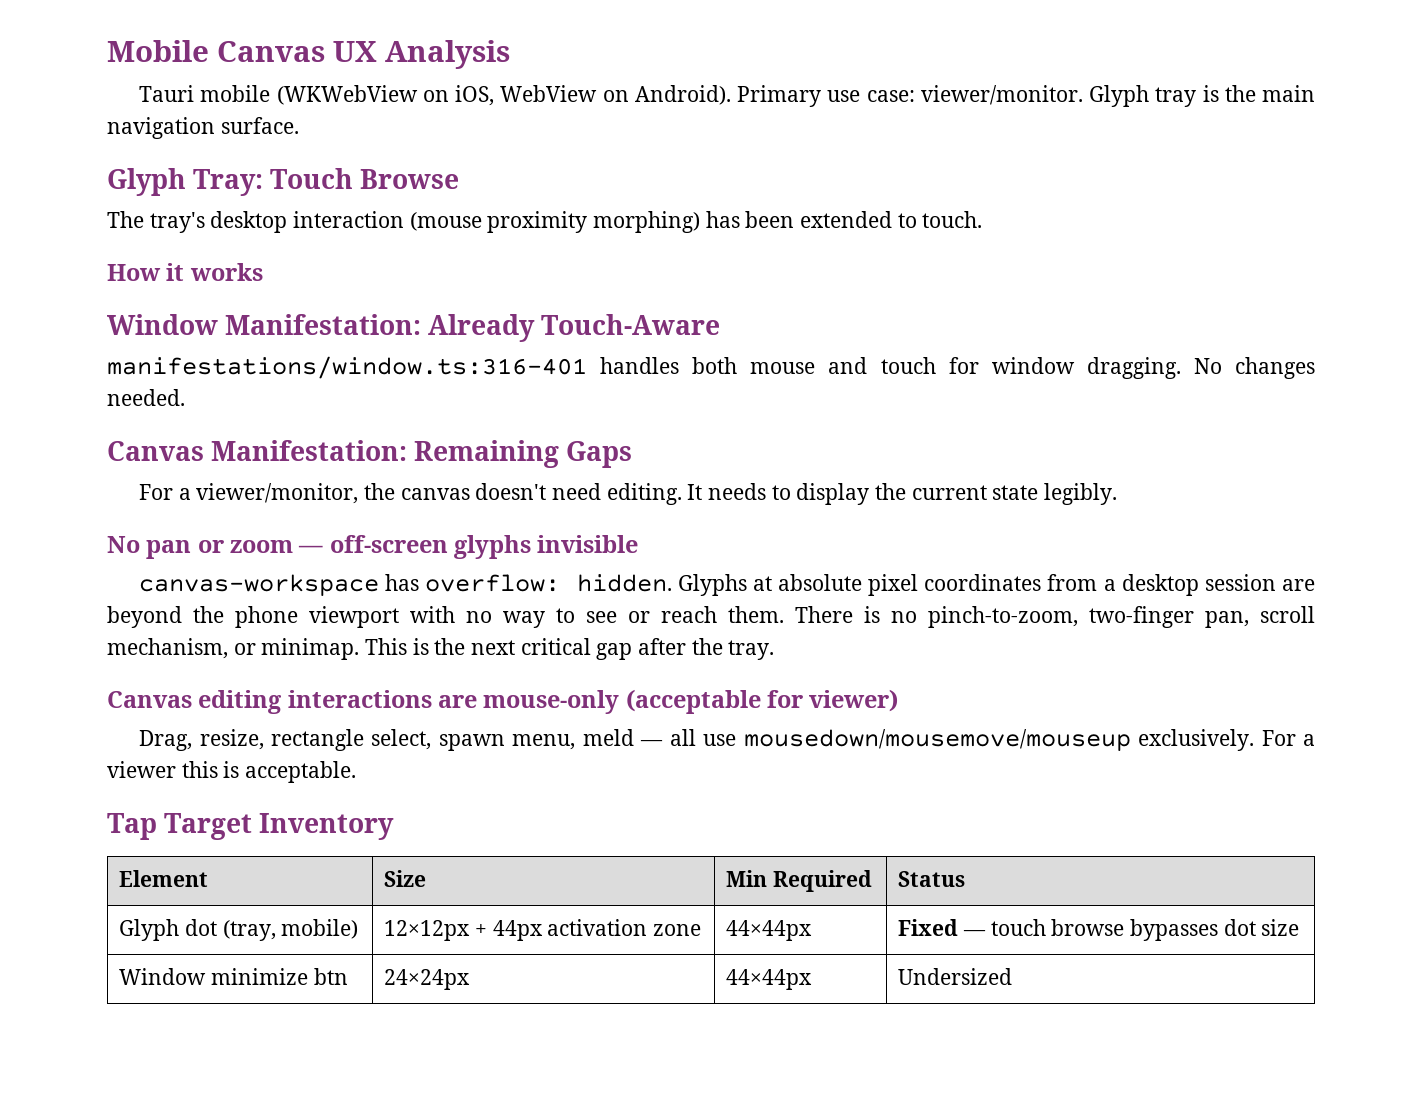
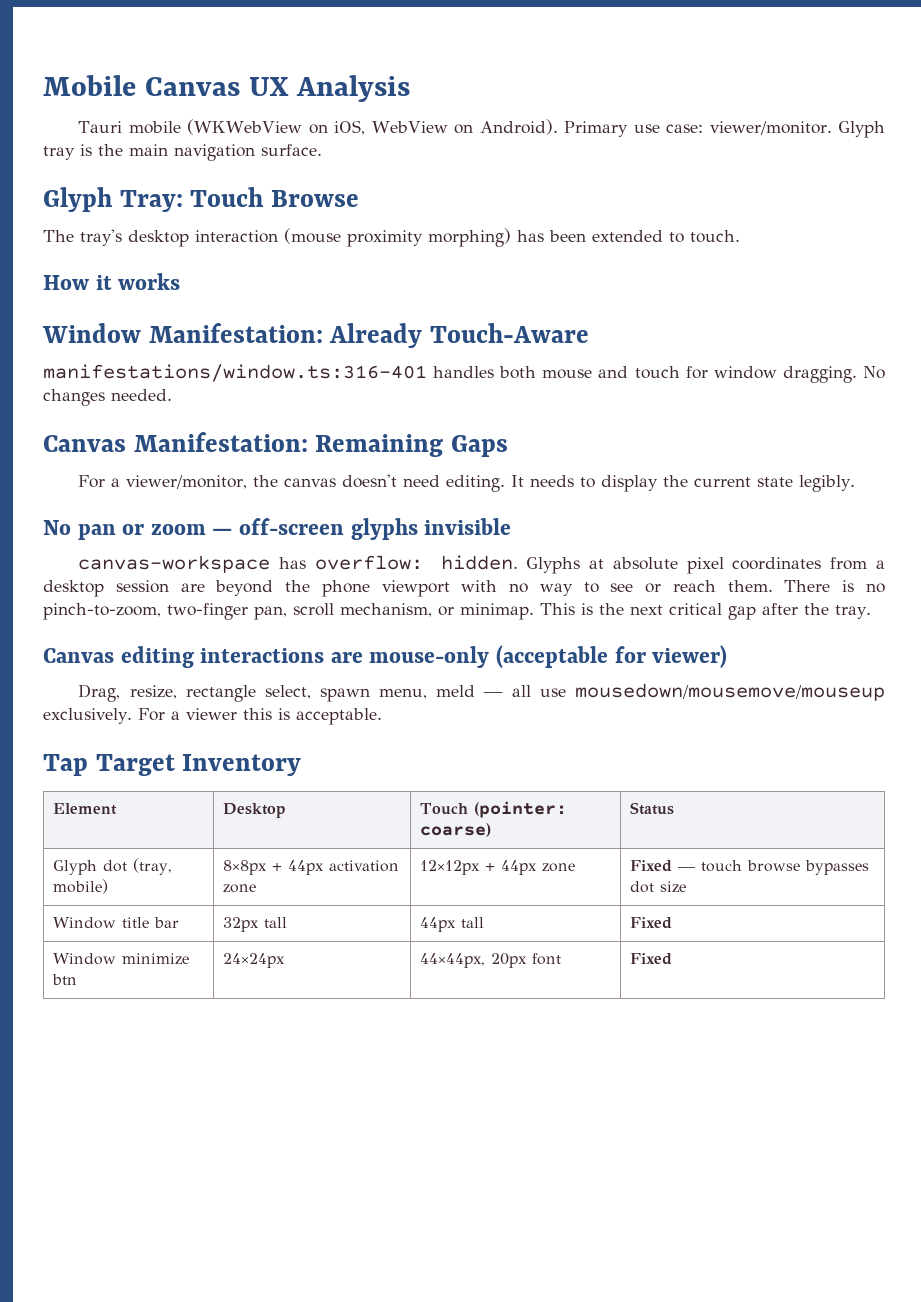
[384,870,427,887] [726,870,873,892] Size | Min Required -> [223,803,287,818] [420,801,568,818] [420,823,492,837] Desktop | Touch (pointer: coarse)
[384,920,471,941] 12×12px -> [223,860,268,875] 8×8px
[726,920,813,941] 44×44px -> [420,860,576,875] 12×12px + 44px zone
(1300, 927) none -> [53,917,180,929] [223,917,288,932] [420,917,485,932] [630,917,673,929] // Window title bar | 32px tall | 44px tall | Fixed
[726,969,813,990] [898,968,1013,985] 44×44px | Undersized -> [420,953,562,968] [630,953,673,965] 44×44px, 20px font | Fixed

